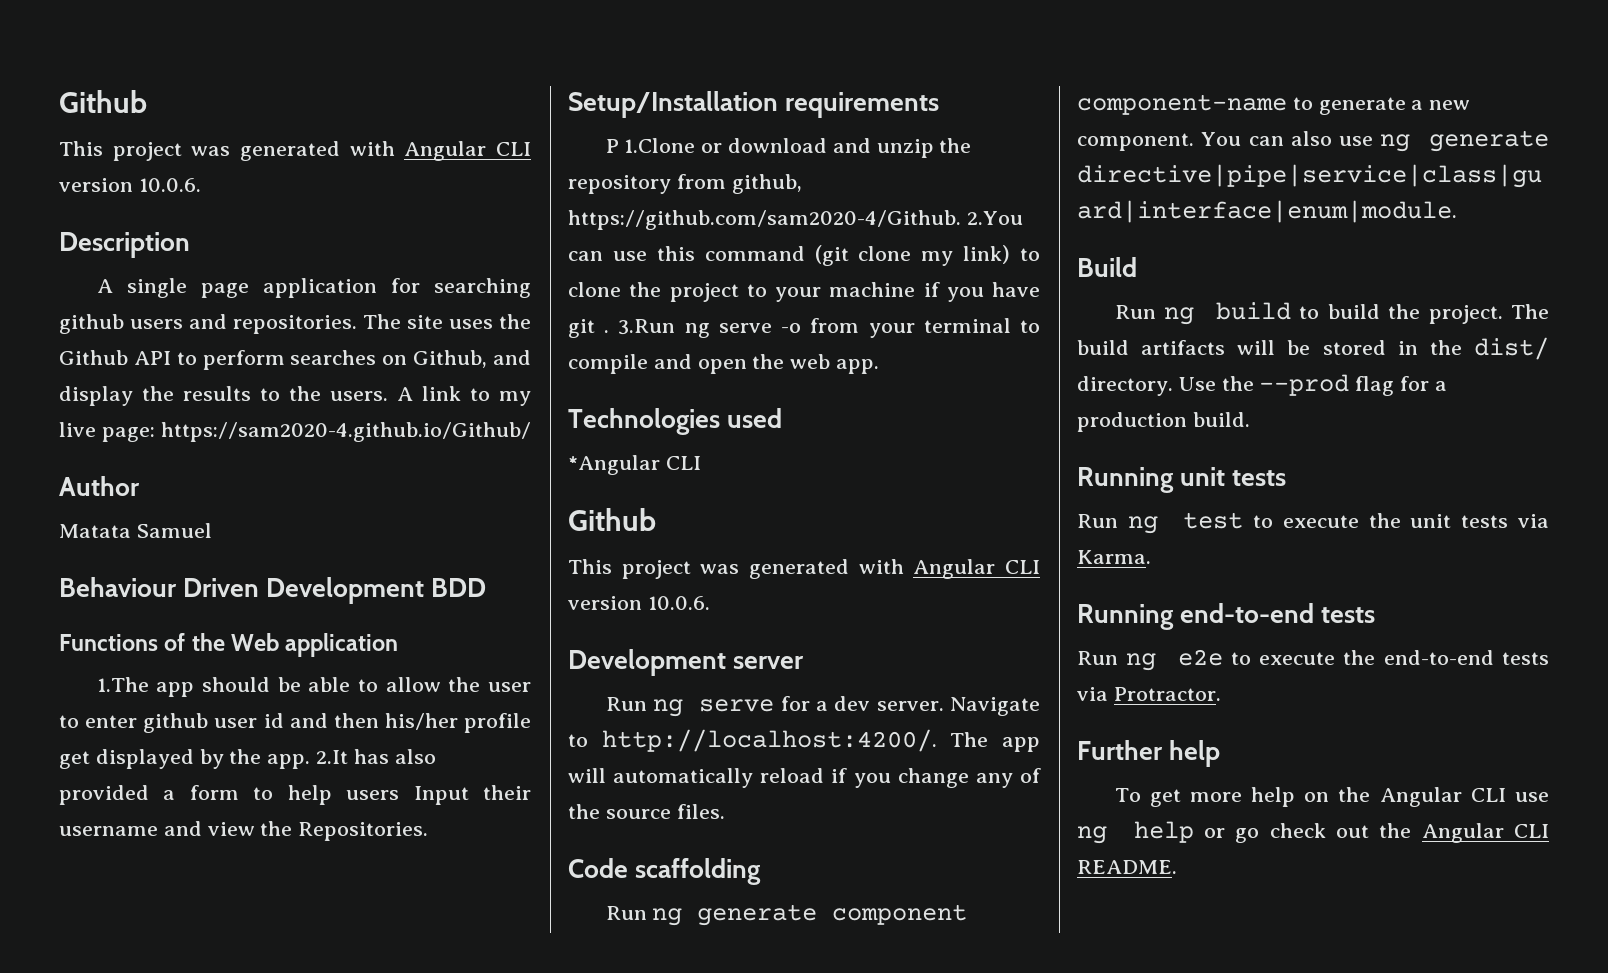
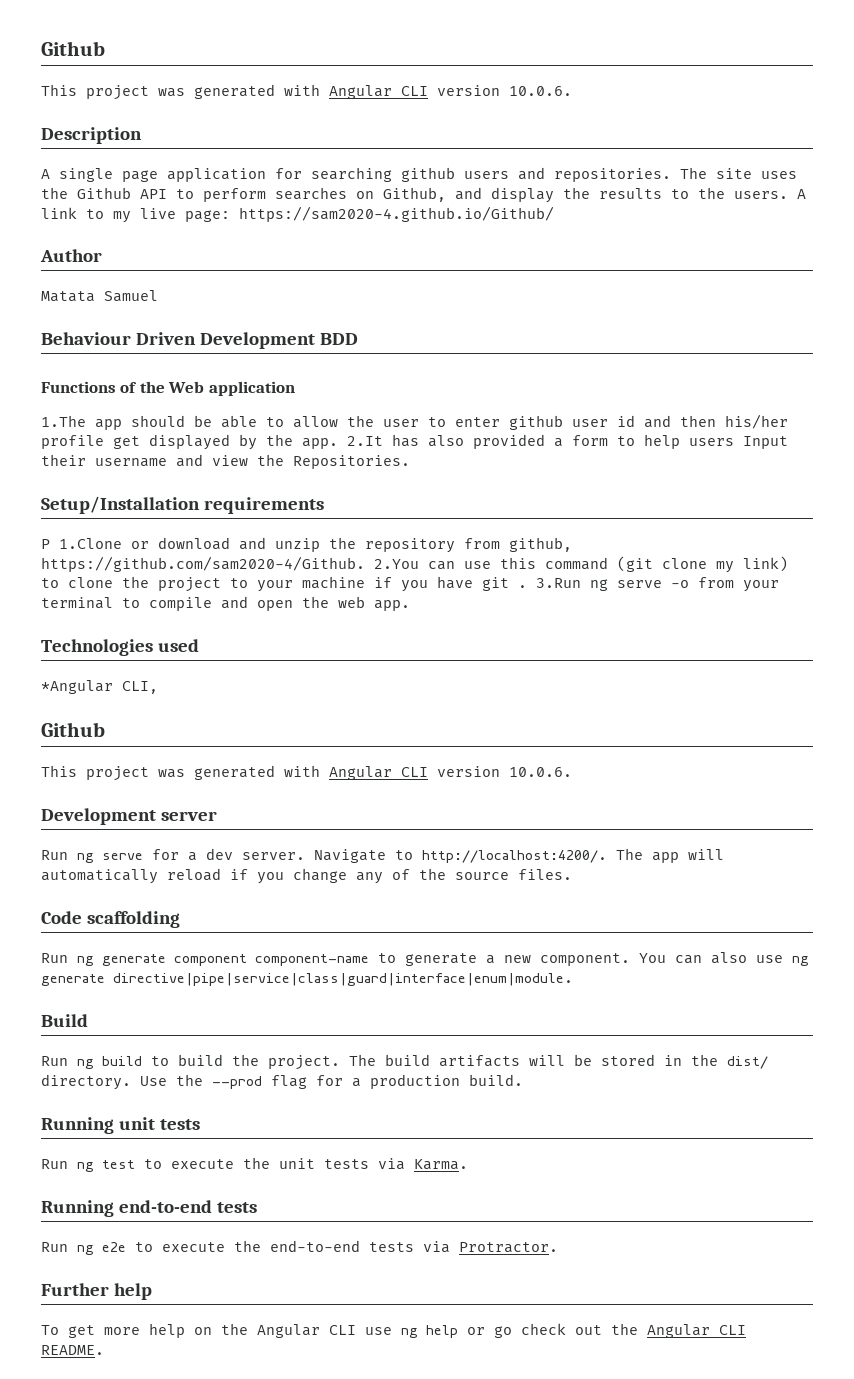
[665,456,701,470] CLI -> [122,681,158,694] CLI,

